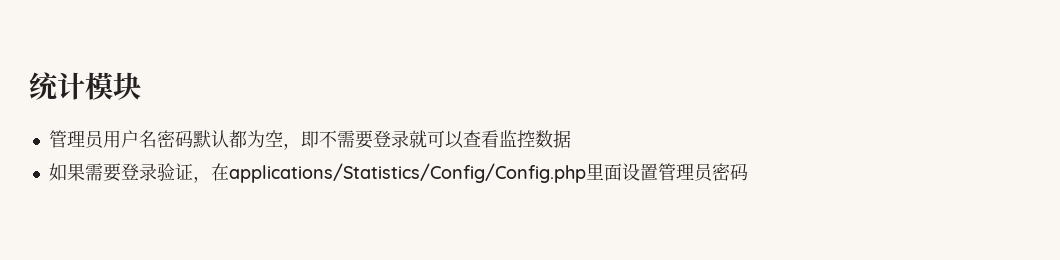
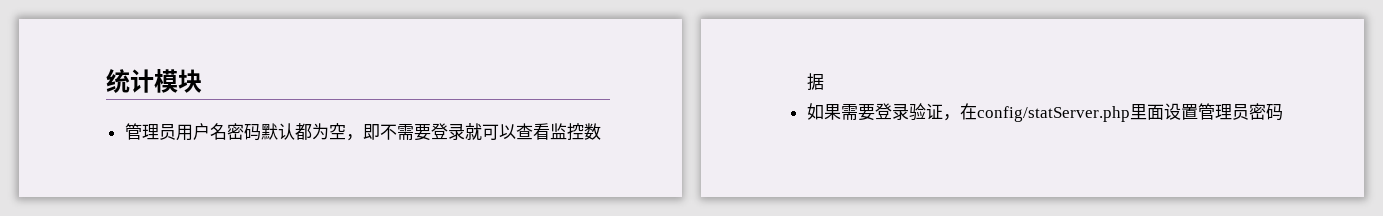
[228,163,586,183] applications/Statistics/Config/Config.php -> [976,106,1130,122] config/statServer.php

